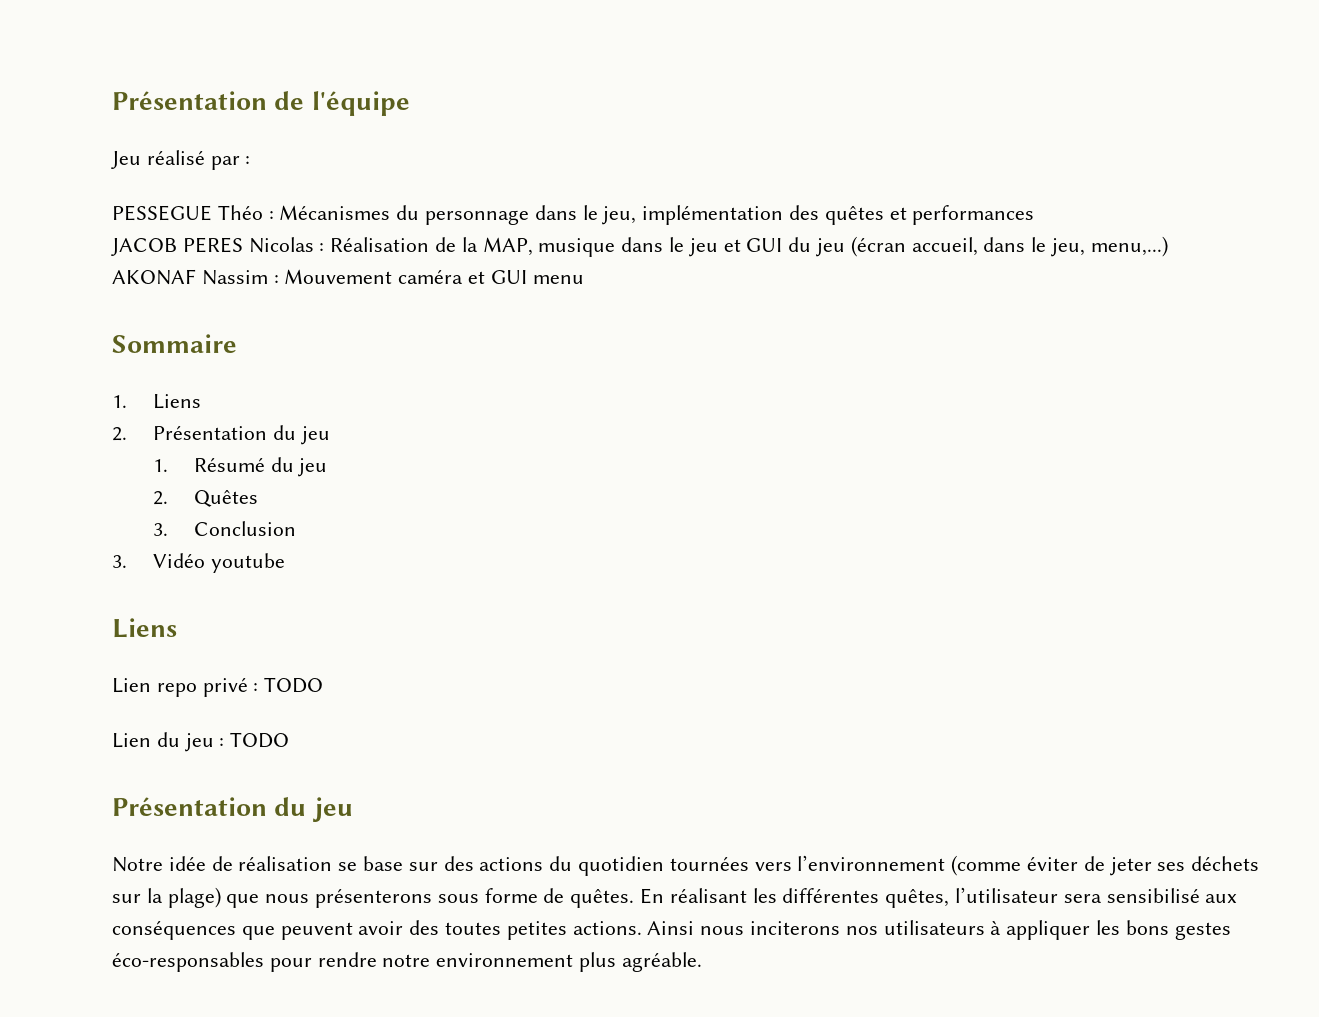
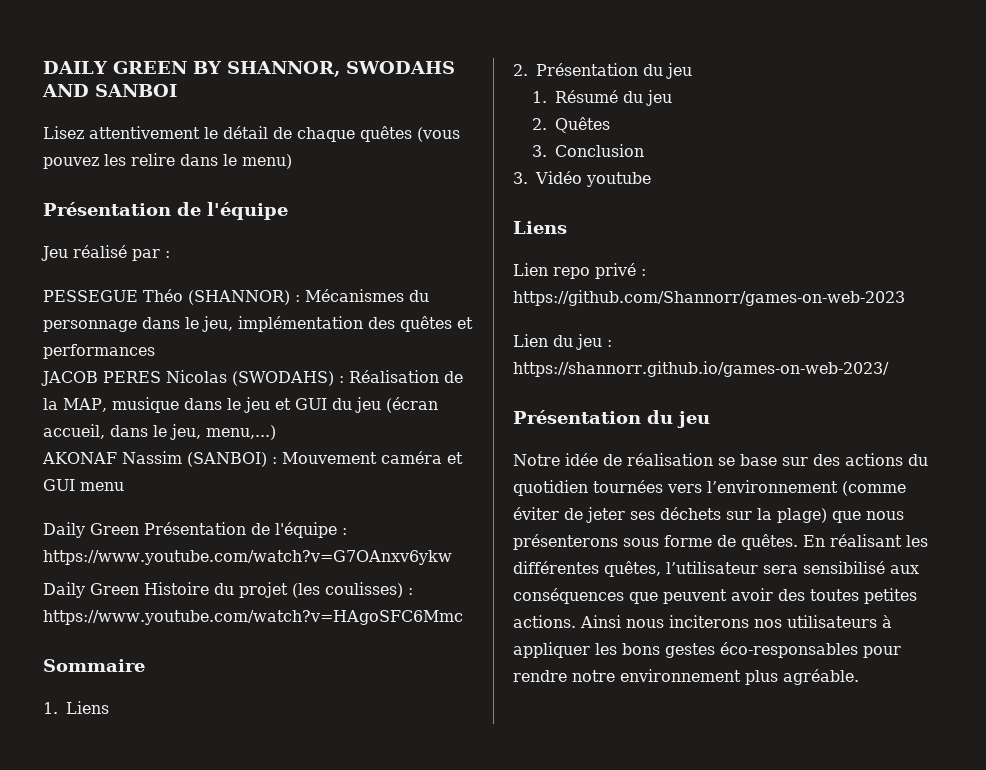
(112, 100) none -> [43,61,455,77] [42,84,177,97] [43,126,460,142] [43,153,292,169] DAILY GREEN BY SHANNOR, SWODAHS AND SANBOI // Lisez attentivement le détail de chaque quêtes (vous pouvez les relire dans le menu) //
(263, 212) none -> [188,290,290,305] (SHANNOR)
(314, 245) none -> [232,371,334,386] (SWODAHS)
(268, 277) none -> [187,452,267,467] (SANBOI)
(584, 279) none -> [43,522,347,538] [43,550,452,565] [43,582,413,598] [43,610,463,625] // Daily Green Présentation de l'équipe : https://www.youtube.com/watch?v=G7OAnxv6ykw // Daily Green Histoire du projet (les coulisses) : https://www.youtube.com/watch?v=HAgoSFC6Mmc
[264,677,324,693] TODO -> [513,290,905,306] https://github.com/Shannorr/games-on-web-2023
[230,732,290,748] TODO -> [513,361,889,377] https://shannorr.github.io/games-on-web-2023/

